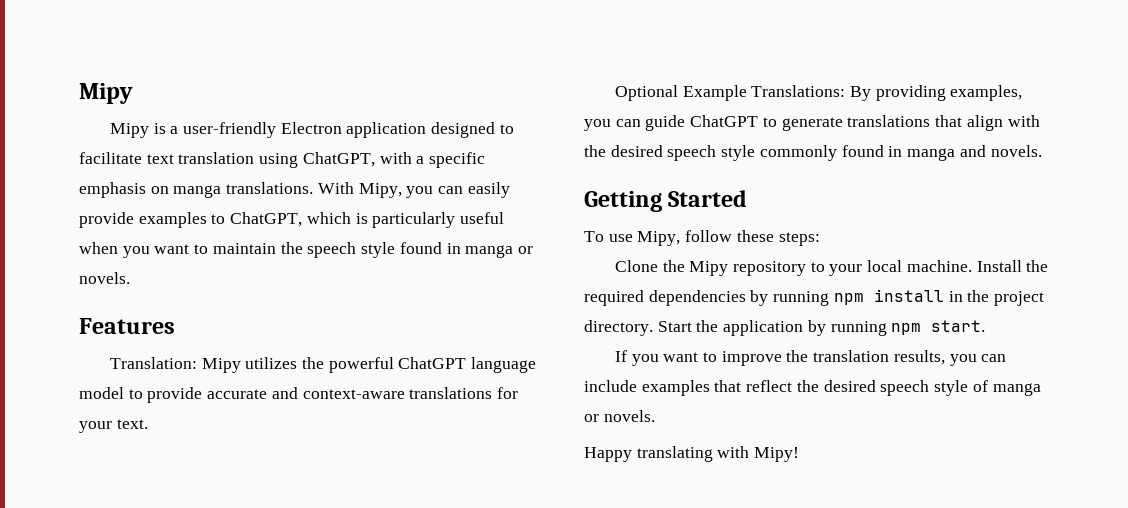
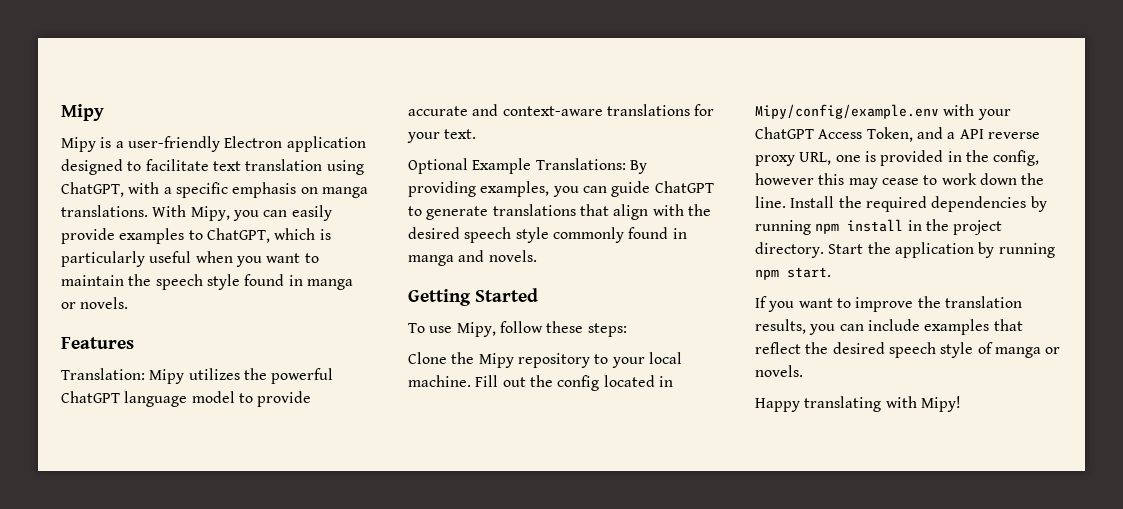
(972, 266) none -> [475,375,673,391] [755,104,1011,120] [755,127,1040,142] [755,150,1040,166] [755,173,1045,189] [755,196,786,208] Fill out the config located in Mipy/config/example.env with your ChatGPT Access Token, and a API reverse proxy URL, one is provided in the config, however this may cease to work down the line.

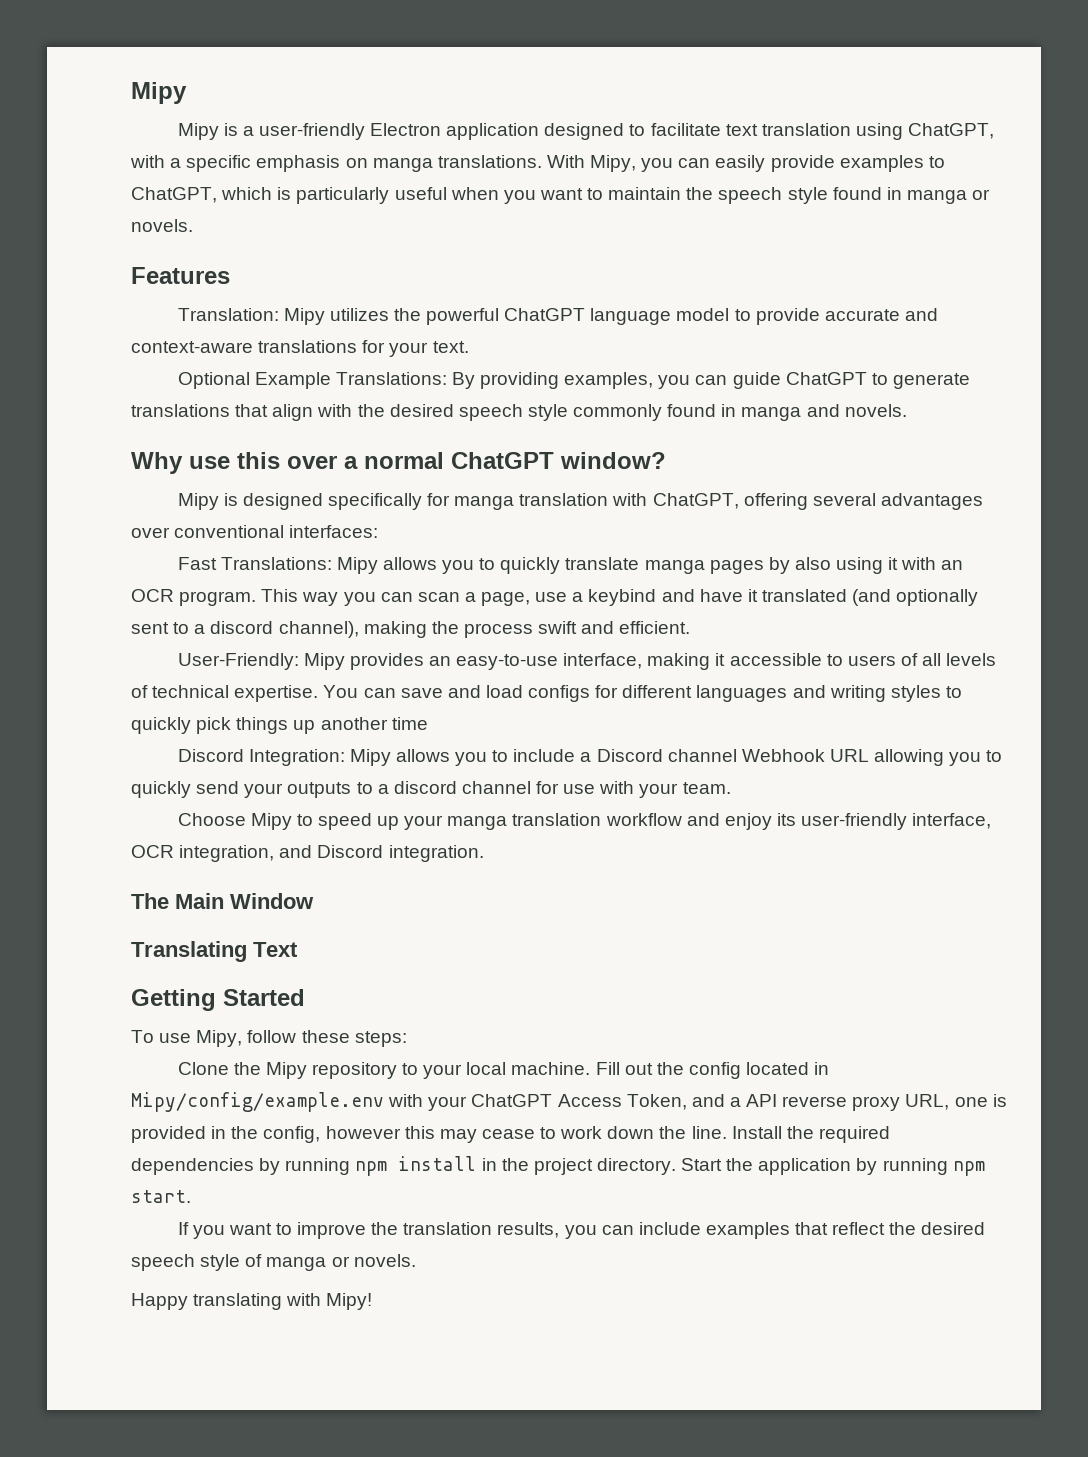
(537, 256) none -> [131,452,666,474] [177,493,983,510] [131,525,379,538] [177,557,964,574] [131,589,979,606] [131,621,691,638] [177,653,997,670] [131,685,962,702] [131,717,428,734] [177,749,1003,766] [131,781,731,798] [177,813,992,830] [131,845,484,862] [131,893,314,909] [131,941,298,962] // Why use this over a normal ChatGPT window? // Mipy is designed specifically for manga translation with ChatGPT, offering several advantages over conventional interfaces: // Fast Translations: Mipy allows you to quickly translate manga pages by also using it with an OCR program. This way you can scan a page, use a keybind and have it translated (and optionally sent to a discord channel), making the process swift and efficient. // User-Friendly: Mipy provides an easy-to-use interface, making it accessible to users of all levels of technical expertise. You can save and load configs for different languages and writing styles to quickly pick things up another time // Discord Integration: Mipy allows you to include a Discord channel Webhook URL allowing you to quickly send your outputs to a discord channel for use with your team. // Choose Mipy to speed up your manga translation workflow and enjoy its user-friendly interface, OCR integration, and Discord integration. // The Main Window // Translating Text

